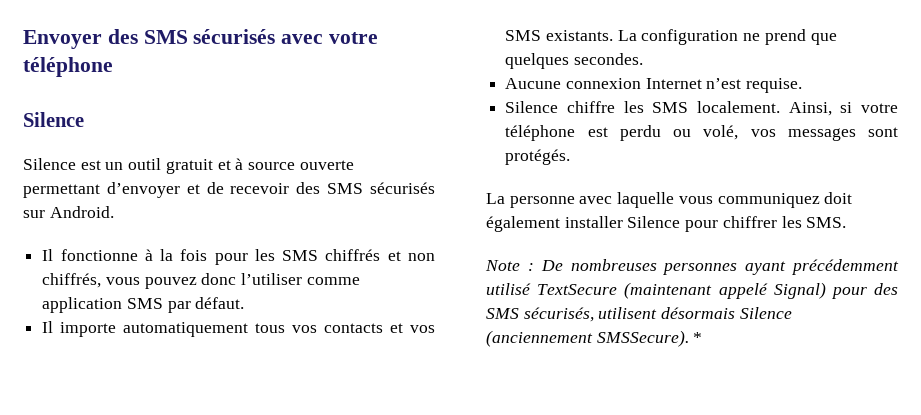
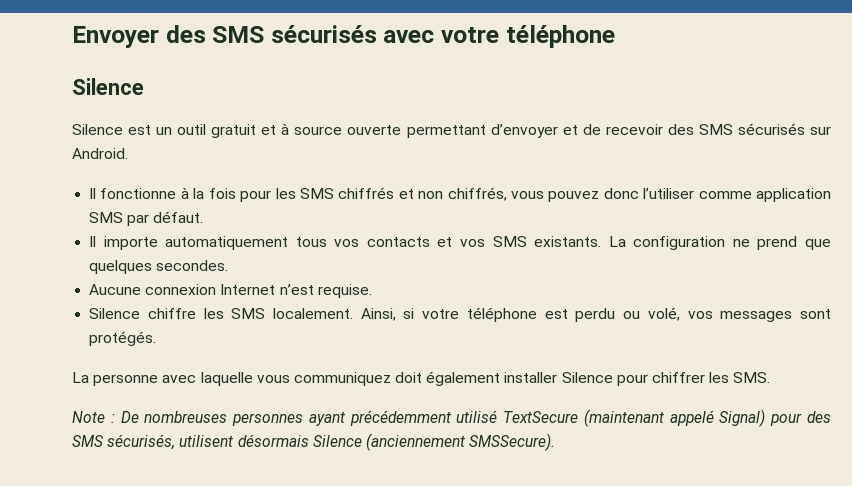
[693,332,703,343] * -> (556, 442) none

